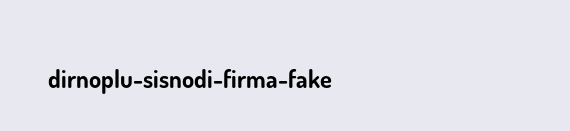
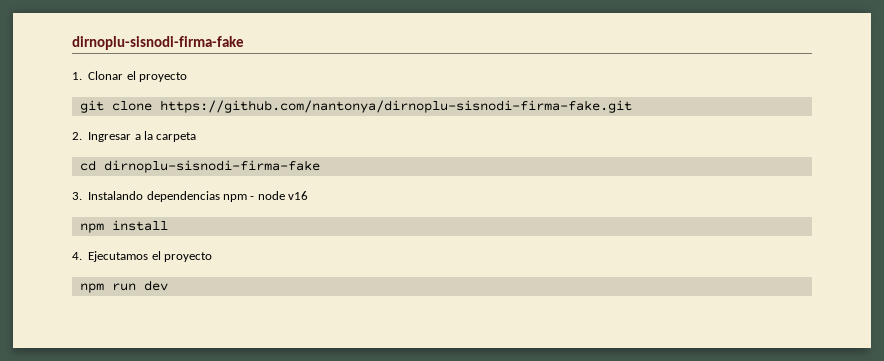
[48,69,332,94] dirnoplu-sisnodi-firma-fake -> [72,36,244,50] [72,71,187,82] [79,100,632,113] [72,131,197,142] [79,160,320,173] [72,191,309,202] [79,220,168,233] [72,251,212,262] [79,280,168,293] dirnoplu-sisnodi-firma-fake // 1. Clonar el proyecto // git clone https://github.com/nantonya/dirnoplu-sisnodi-firma-fake.git // 2. Ingresar a la carpeta // cd dirnoplu-sisnodi-firma-fake // 3. Instalando dependencias npm - node v16 // npm install // 4. Ejecutamos el proyecto // npm run dev

